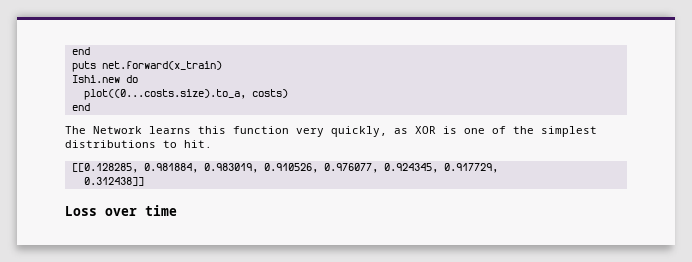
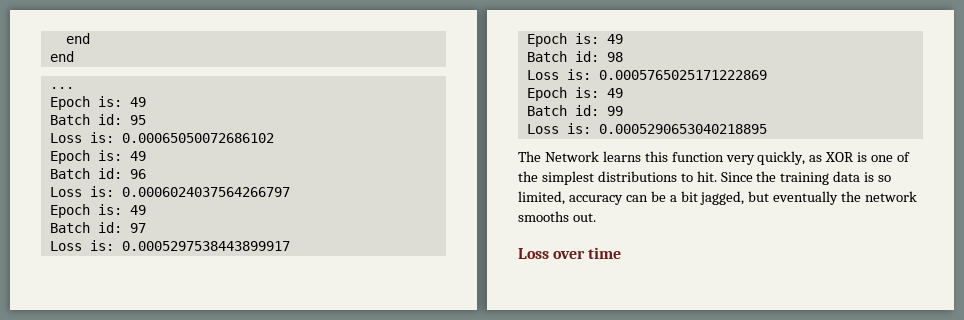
[71,47,90,55] [71,61,222,72] [71,75,138,83] [83,89,288,100] [71,103,90,111] end // puts net.forward(x_train) // Ishi.new do // plot((0...costs.size).to_a, costs) // end -> [65,33,90,44] [49,51,74,62] [49,87,74,89] [49,96,146,110] [49,114,146,125] [49,132,274,143] [49,150,146,164] [49,168,146,179] [49,186,290,197] [49,204,146,218] [49,222,146,233] [49,240,290,251] [526,33,623,47] [526,51,623,62] [526,69,767,80] [526,87,623,101] [526,105,623,116] [526,123,767,134] end // end // ... // Epoch is: 49 // Batch id: 95 // Loss is: 0.00065050072686102 // Epoch is: 49 // Batch id: 96 // Loss is: 0.0006024037564266797 // Epoch is: 49 // Batch id: 97 // Loss is: 0.0005297538443899917 // Epoch is: 49 // Batch id: 98 // Loss is: 0.0005765025171222869 // Epoch is: 49 // Batch id: 99 // Loss is: 0.0005290653040218895
[71,163,498,173] [83,177,144,186] // [[0.128285, 0.981884, 0.983019, 0.910526, 0.976077, 0.924345, 0.917729, // 0.312438]] -> [720,171,892,185] [518,191,918,205] [518,211,596,222] Since the training data is so limited, accuracy can be a bit jagged, but eventually the network smooths out.

